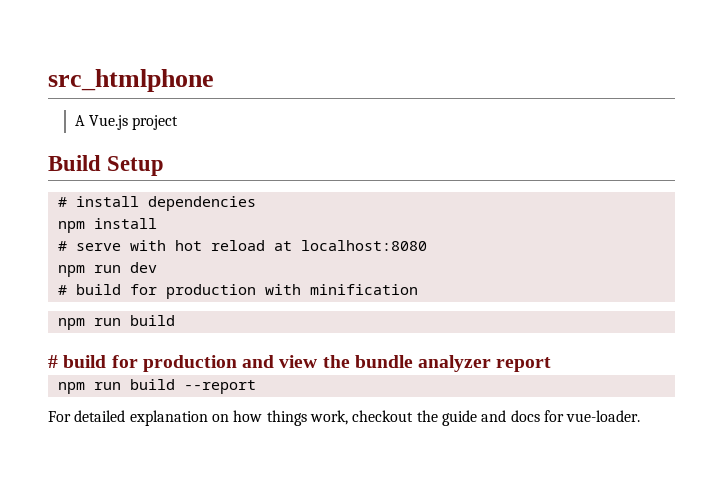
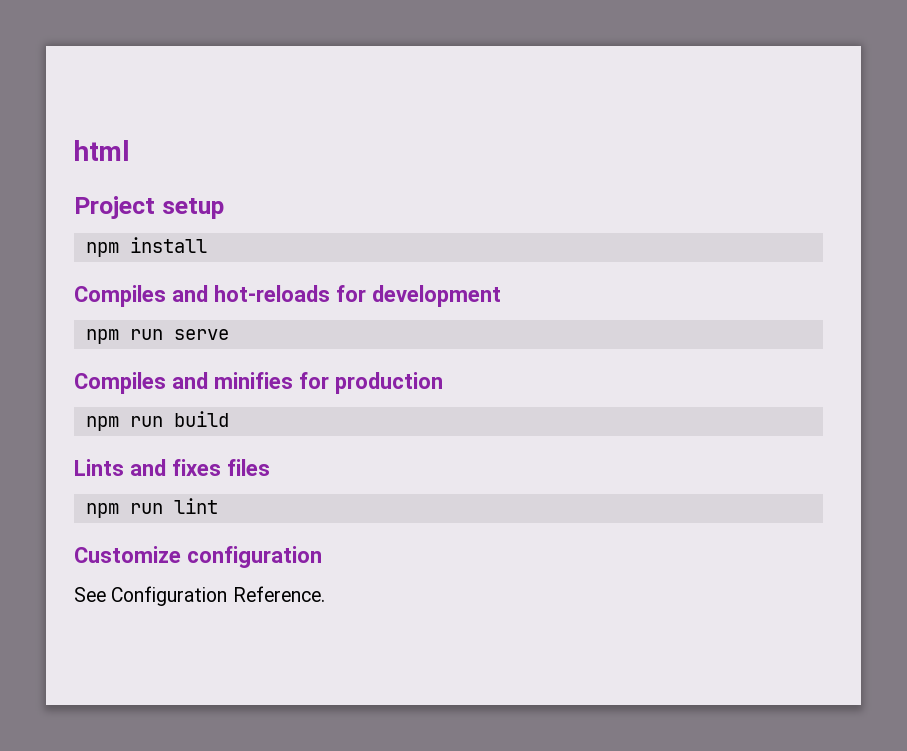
[48,69,214,92] [74,115,179,130] [48,155,165,176] [57,196,256,211] [57,218,157,233] [57,240,427,251] [57,262,157,277] [57,284,418,299] src_htmlphone // A Vue.js project // Build Setup // # install dependencies // npm install // # serve with hot reload at localhost:8080 // npm run dev // # build for production with minification -> [74,140,130,161] [74,196,224,219] [85,237,207,257] [74,285,501,307] [85,329,229,344] [74,372,443,394] html // Project setup // npm install // Compiles and hot-reloads for development // npm run serve // Compiles and minifies for production
[48,355,552,372] [57,379,256,394] [48,410,641,426] # build for production and view the bundle analyzer report // npm run build --report // For detailed explanation on how things work, checkout the guide and docs for vue-loader. -> [74,459,270,476] [85,498,218,518] [74,546,322,568] [74,586,325,606] Lints and fixes files // npm run lint // Customize configuration // See Configuration Reference.

